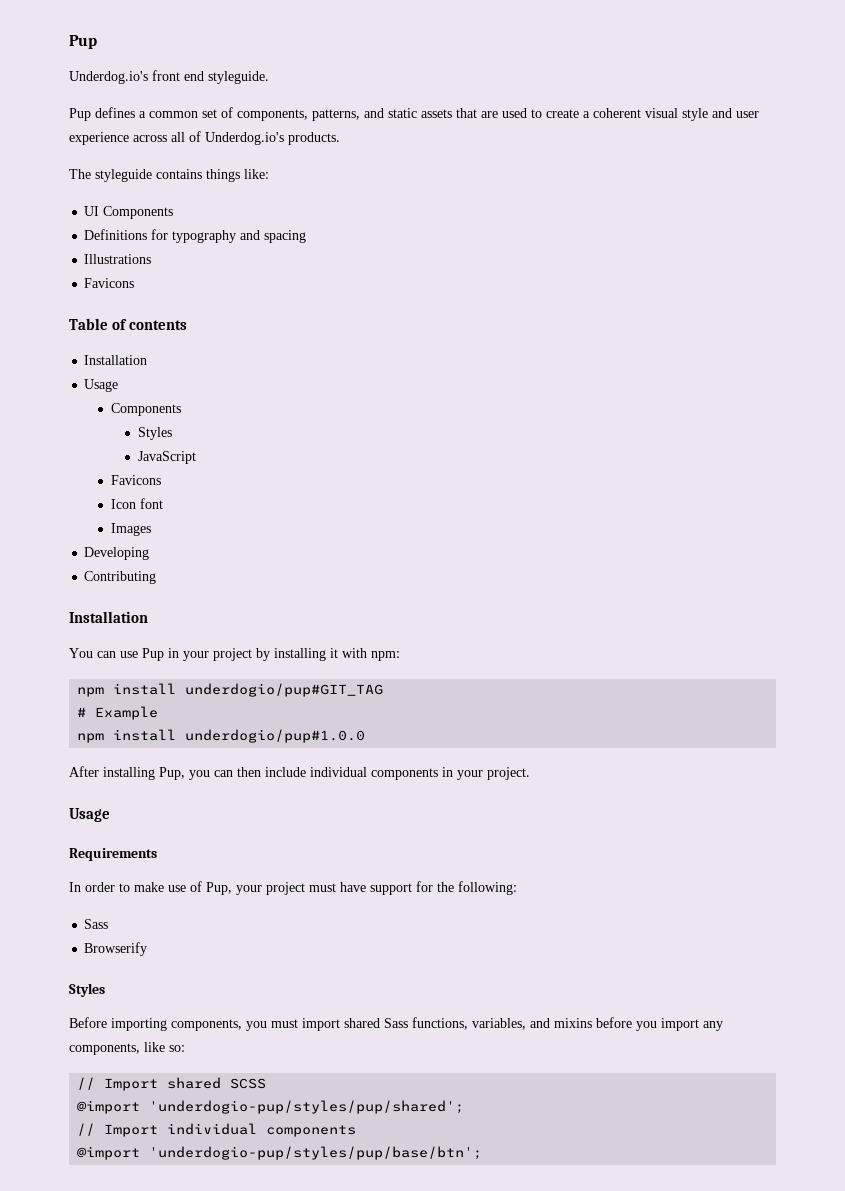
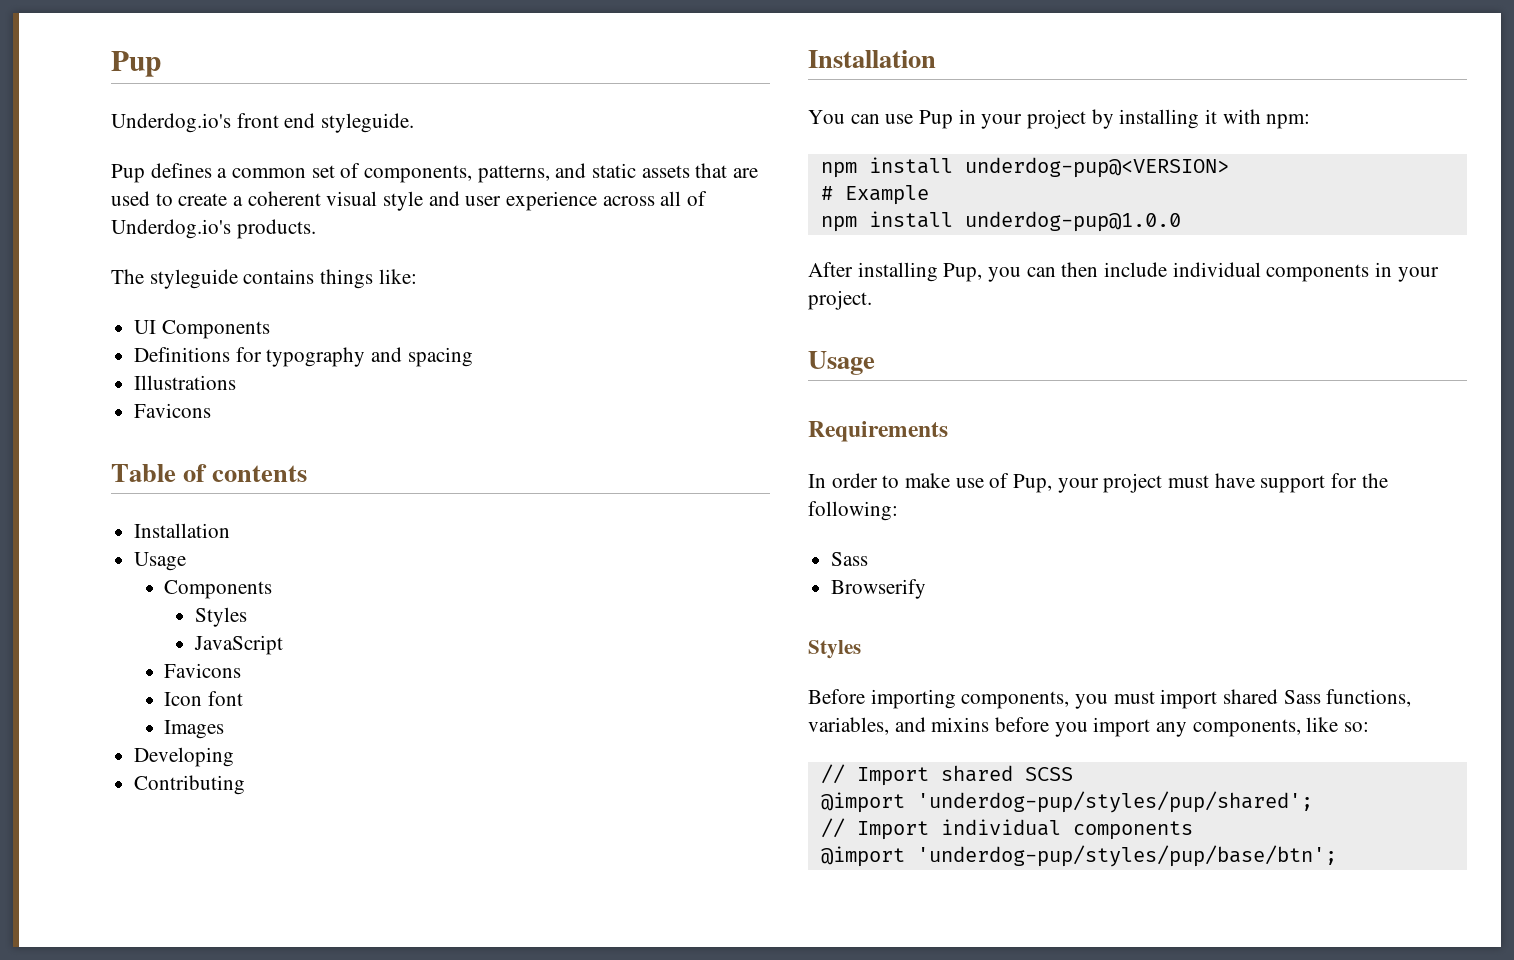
[185,683,384,697] underdogio/pup#GIT_TAG -> [964,157,1229,178] underdog-pup@<VERSION>
[185,729,366,743] underdogio/pup#1.0.0 -> [964,211,1181,232] underdog-pup@1.0.0
[149,1100,465,1114] 'underdogio-pup/styles/pup/shared'; -> [916,791,1313,813] 'underdog-pup/styles/pup/shared';
[149,1146,483,1160] 'underdogio-pup/styles/pup/base/btn'; -> [916,845,1337,867] 'underdog-pup/styles/pup/base/btn';

